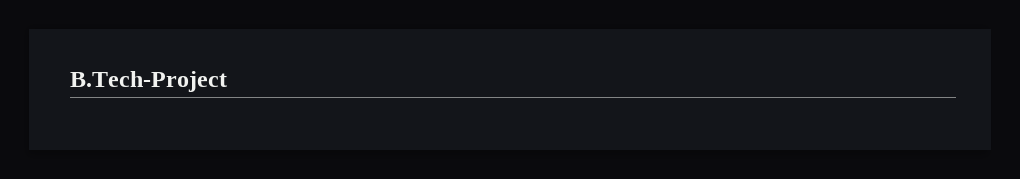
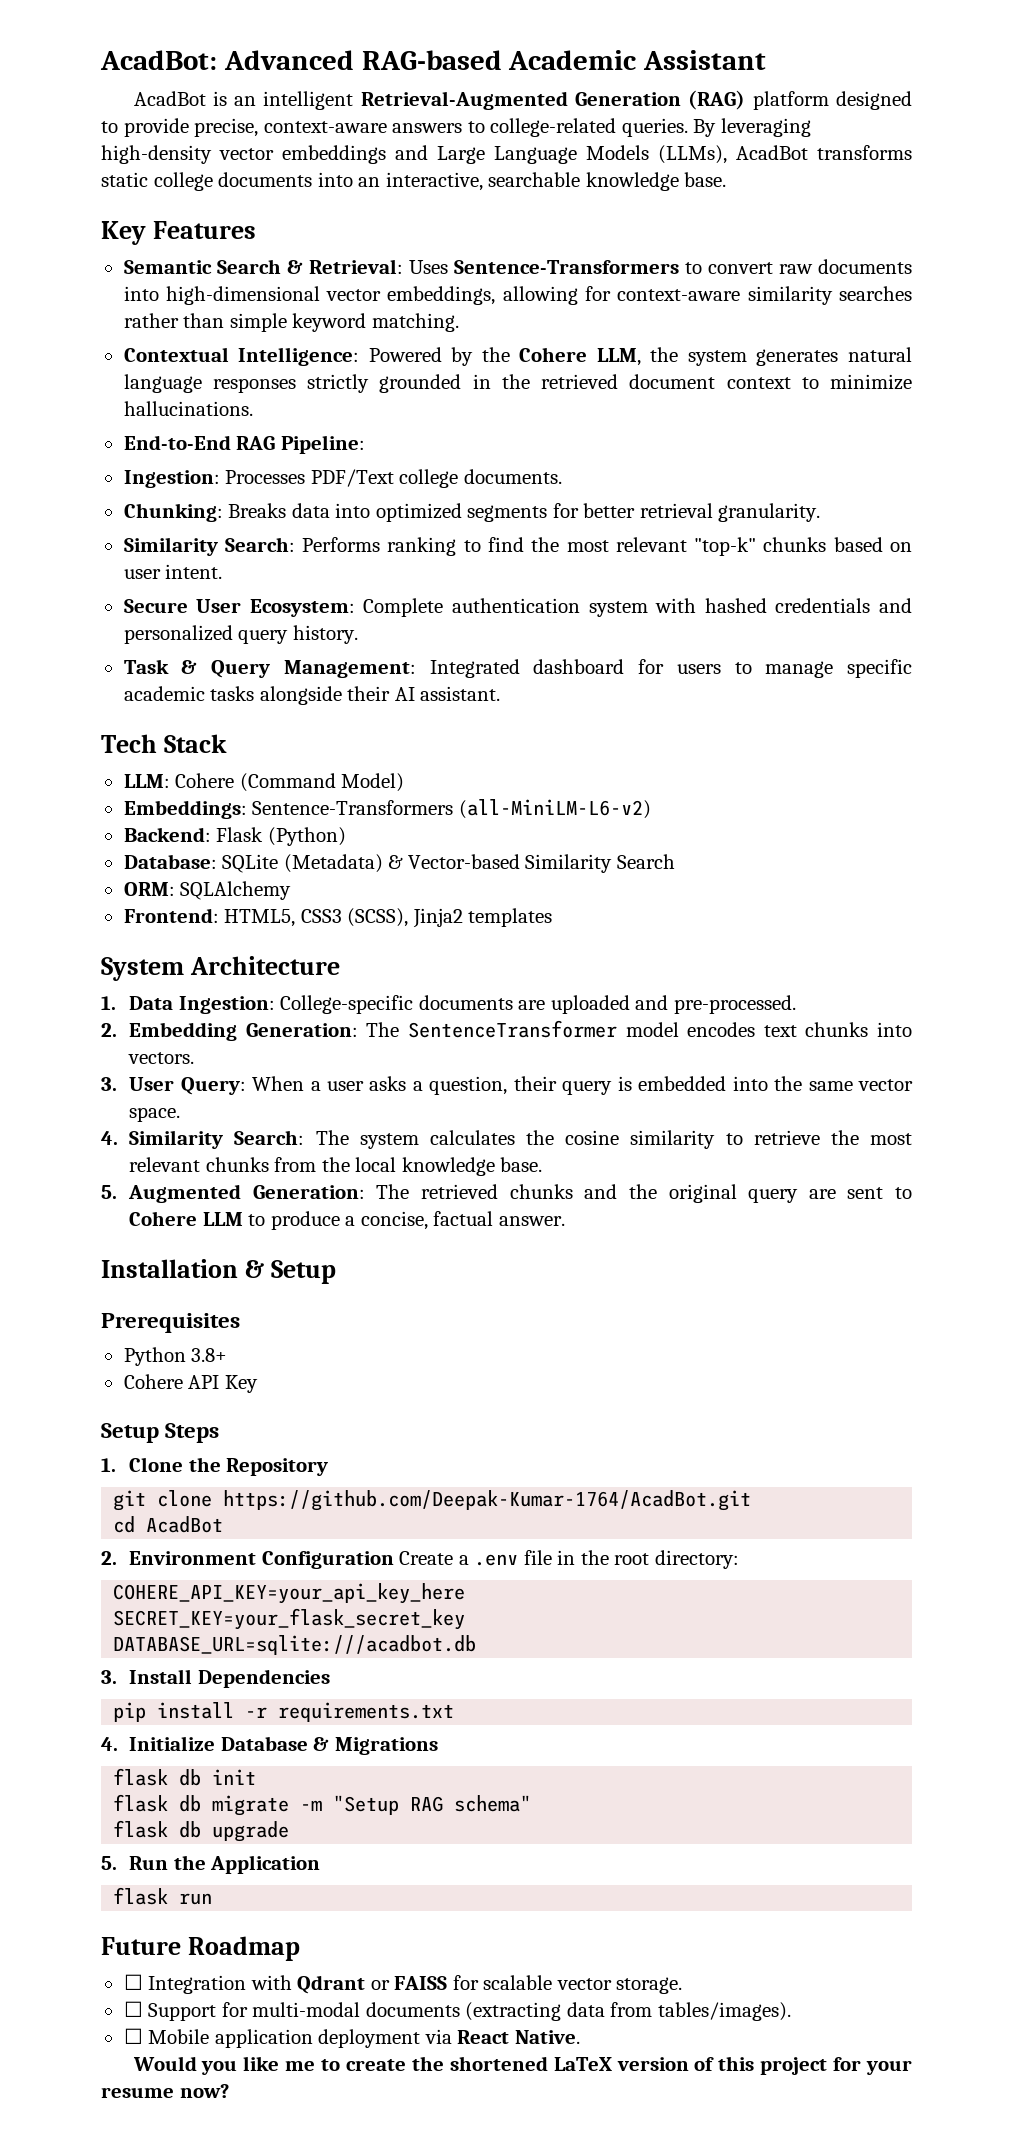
[70,71,227,92] B.Tech-Project -> [100,50,767,70] [133,90,912,110] [101,118,811,137] [101,145,912,164] [101,172,727,191] [101,221,256,245] [123,259,912,274] [123,286,913,305] [123,313,459,332] [123,347,912,366] [123,374,912,393] [123,401,253,416] [123,435,365,454] [123,469,562,488] [123,503,821,522] [123,537,913,556] [123,564,223,579] [123,598,913,617] [123,625,358,644] [123,659,913,678] [123,686,501,705] [101,734,227,753] [123,773,405,792] [123,799,651,819] [123,827,346,846] [123,854,675,873] [123,881,292,900] [123,908,553,928] [101,956,340,981] [101,995,796,1014] [101,1020,913,1041] [128,1052,195,1064] [101,1076,914,1095] [129,1107,181,1122] [101,1130,912,1149] [129,1157,543,1176] [101,1184,913,1203] [129,1211,565,1230] [101,1259,336,1284] [101,1313,240,1333] [123,1347,228,1366] [123,1374,258,1393] [101,1423,220,1443] [101,1457,329,1476] [113,1490,752,1511] [113,1516,224,1533] [101,1550,739,1569] [113,1583,466,1604] [113,1608,466,1630] [113,1635,477,1655] [101,1669,330,1688] [113,1702,455,1722] [101,1736,438,1755] [113,1768,257,1786] [113,1794,532,1816] [113,1820,290,1842] [101,1855,321,1874] [113,1887,213,1905] [101,1936,300,1961] [123,1974,683,1994] [123,2001,791,2021] [123,2028,580,2048] [132,2056,912,2075] [101,2084,229,2098] AcadBot: Advanced RAG-based Academic Assistant // AcadBot is an intelligent Retrieval-Augmented Generation (RAG) platform designed to provide precise, context-aware answers to college-related queries. By leveraging high-density vector embeddings and Large Language Models (LLMs), AcadBot transforms static college documents into an interactive, searchable knowledge base. // Key Features // Semantic Search & Retrieval: Uses Sentence-Transformers to convert raw documents into high-dimensional vector embeddings, allowing for context-aware similarity searches rather than simple keyword matching. // Contextual Intelligence: Powered by the Cohere LLM, the system generates natural language responses strictly grounded in the retrieved document context to minimize hallucinations. // End-to-End RAG Pipeline: // Ingestion: Processes PDF/Text college documents. // Chunking: Breaks data into optimized segments for better retrieval granularity. // Similarity Search: Performs ranking to find the most relevant "top-k" chunks based on user intent. // Secure User Ecosystem: Complete authentication system with hashed credentials and personalized query history. // Task & Query Management: Integrated dashboard for users to manage specific academic tasks alongside their AI assistant. // Tech Stack // LLM: Cohere (Command Model) // Embeddings: Sentence-Transformers (all-MiniLM-L6-v2) // Backend: Flask (Python) // Database: SQLite (Metadata) & Vector-based Similarity Search // ORM: SQLAlchemy // Frontend: HTML5, CSS3 (SCSS), Jinja2 templates // System Architecture // 1. Data Ingestion: College-specific documents are uploaded and pre-processed. // 2. Embedding Generation: The SentenceTransformer model encodes text chunks into vectors. // 3. User Query: When a user asks a question, their query is embedded into the same vector space. // 4. Similarity Search: The system calculates the cosine similarity to retrieve the most relevant chunks from the local knowledge base. // 5. Augmented Generation: The retrieved chunks and the original query are sent to Cohere LLM to produce a concise, factual answer. // Installation & Setup // Prerequisites // Python 3.8+ // Cohere API Key // Setup Steps // 1. Clone the Repository // git clone https://github.com/Deepak-Kumar-1764/AcadBot.git // cd AcadBot // 2. Environment Configuration Create a .env file in the root directory: // COHERE_API_KEY=your_api_key_here // SECRET_KEY=your_flask_secret_key // DATABASE_URL=sqlite:///acadbot.db // 3. Install Dependencies // pip install -r requirements.txt // 4. Initialize Database & Migrations // flask db init // flask db migrate -m "Setup RAG schema" // flask db upgrade // 5. Run the Application // flask run // Future Roadmap // ☐ Integration with Qdrant or FAISS for scalable vector storage. // ☐ Support for multi-modal documents (extracting data from tables/images). // ☐ Mobile application deployment via React Native. // Would you like me to create the shortened LaTeX version of this project for your resume now?

